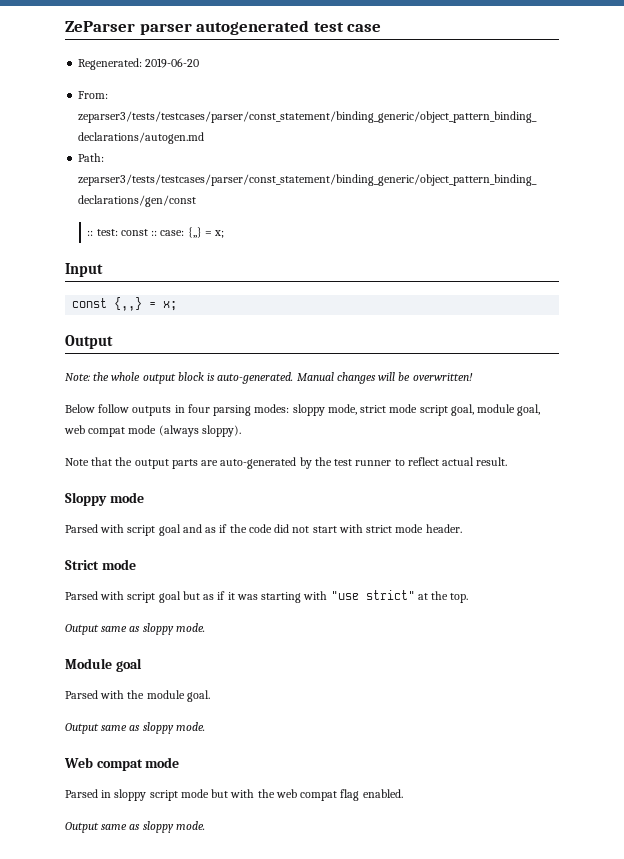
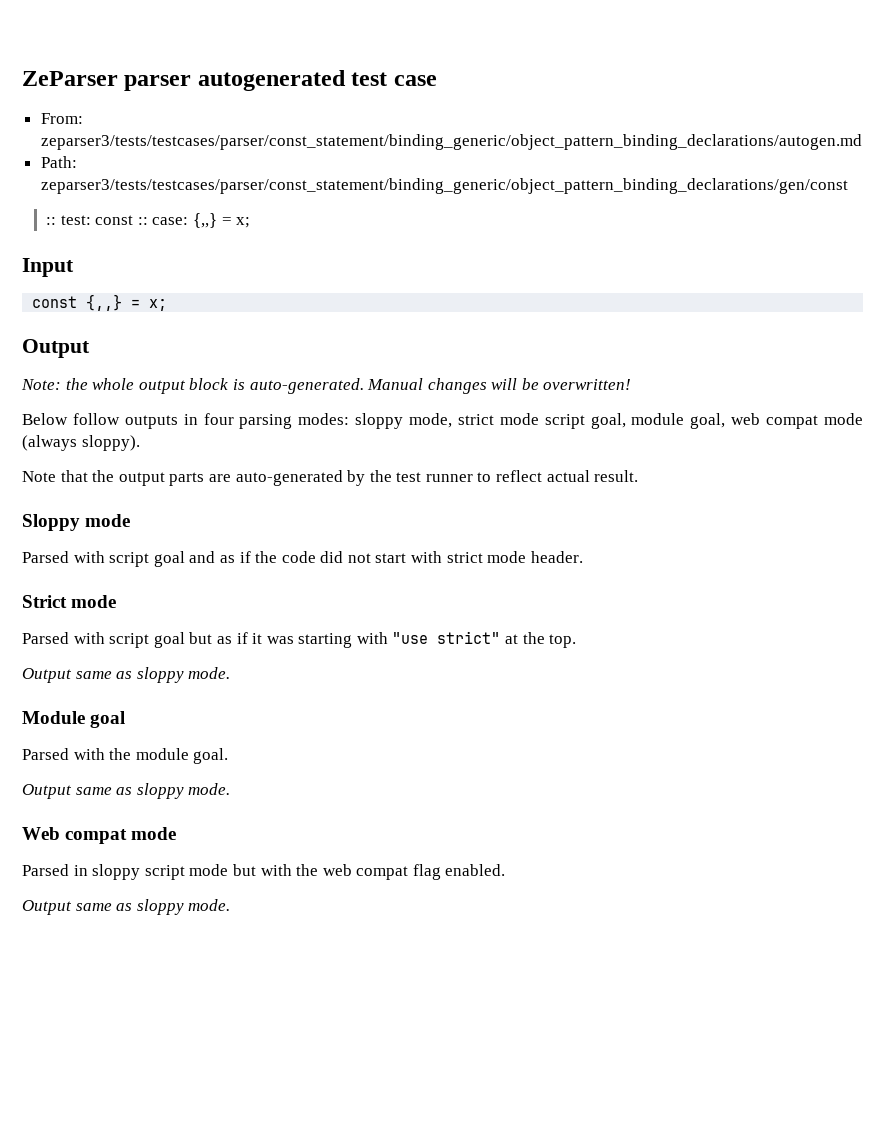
[78,58,200,70] // Regenerated: 2019-06-20 -> (437, 80) none

